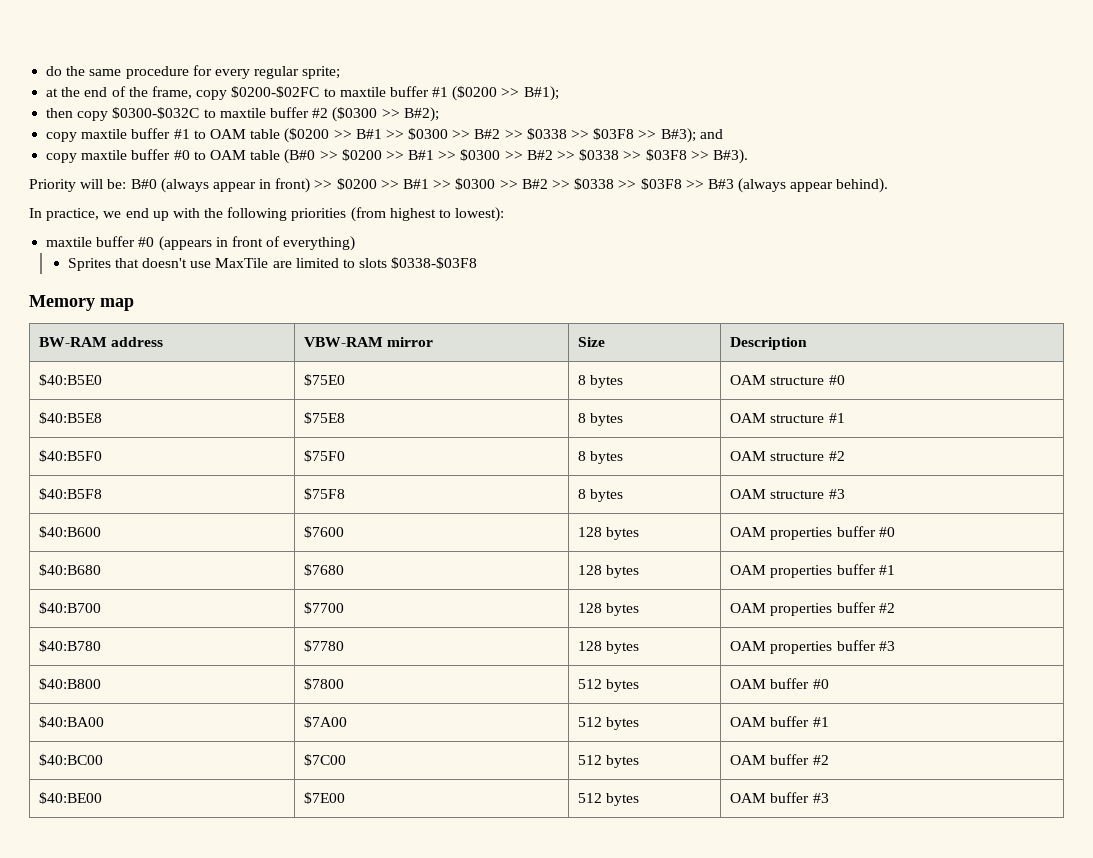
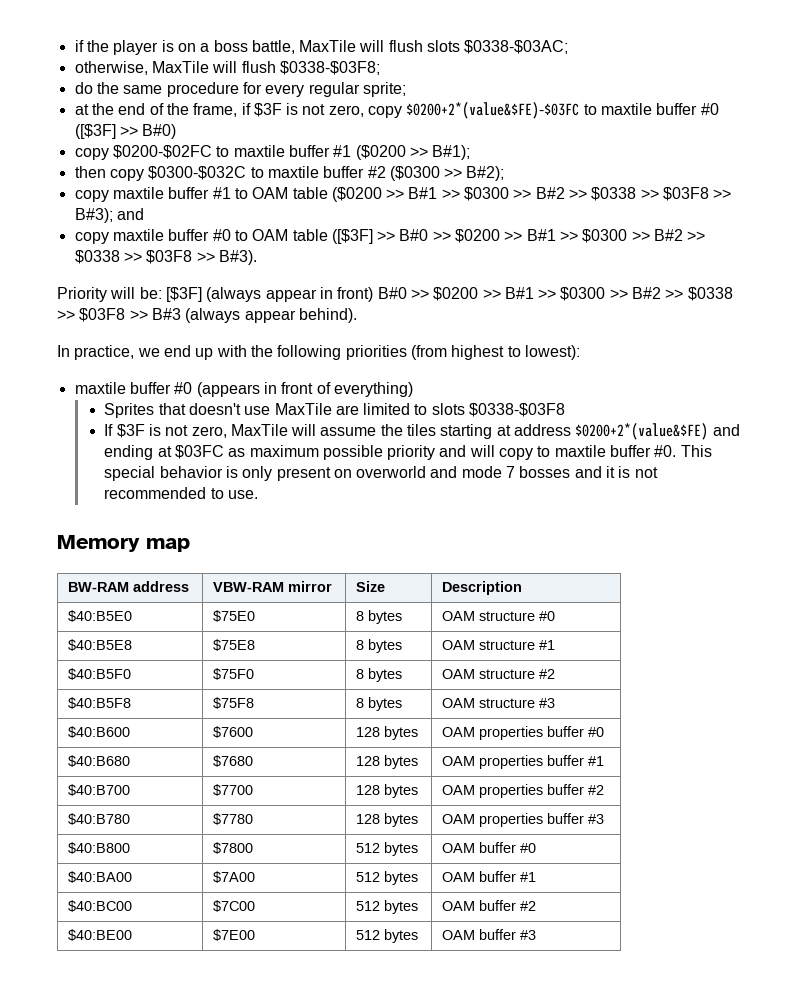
(46, 71) none -> [74,40,569,55] [74,61,380,75] if the player is on a boss battle, MaxTile will flush slots $0338-$03AC; // otherwise, MaxTile will flush $0338-$03F8; //
(192, 92) none -> [241,102,719,119] [74,124,177,139] if $3F is not zero, copy $0200+2*(value&$FE)-$03FC to maxtile buffer #0 ([$3F] >> B#0) //
[284,149,316,164] (B#0 -> [331,229,429,244] ([$3F] >> B#0
[130,179,157,189] B#0 -> [165,287,202,302] [$3F]
(311, 185) none -> [377,287,407,299] B#0
(478, 263) none -> [104,423,740,440] [104,445,712,460] [104,466,658,481] [104,487,258,499] // If $3F is not zero, MaxTile will assume the tiles starting at address $0200+2*(value&$FE) and ending at $03FC as maximum possible priority and will copy to maxtile buffer #0. This special behavior is only present on overworld and mode 7 bosses and it is not recommended to use.

